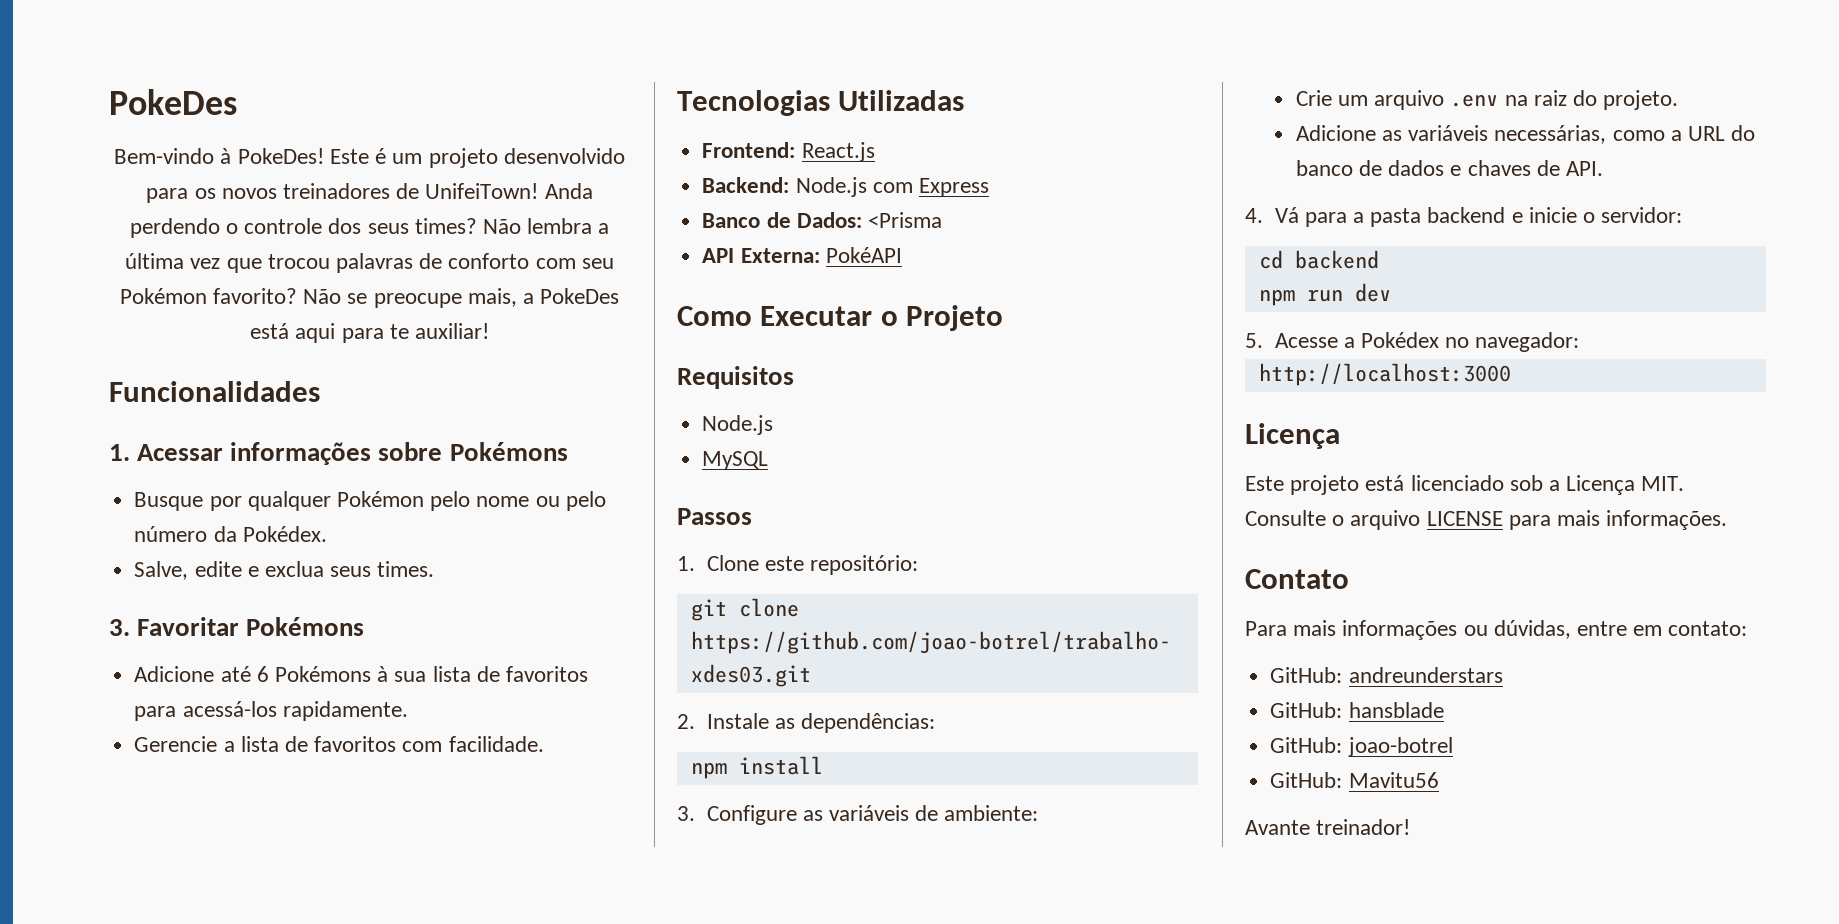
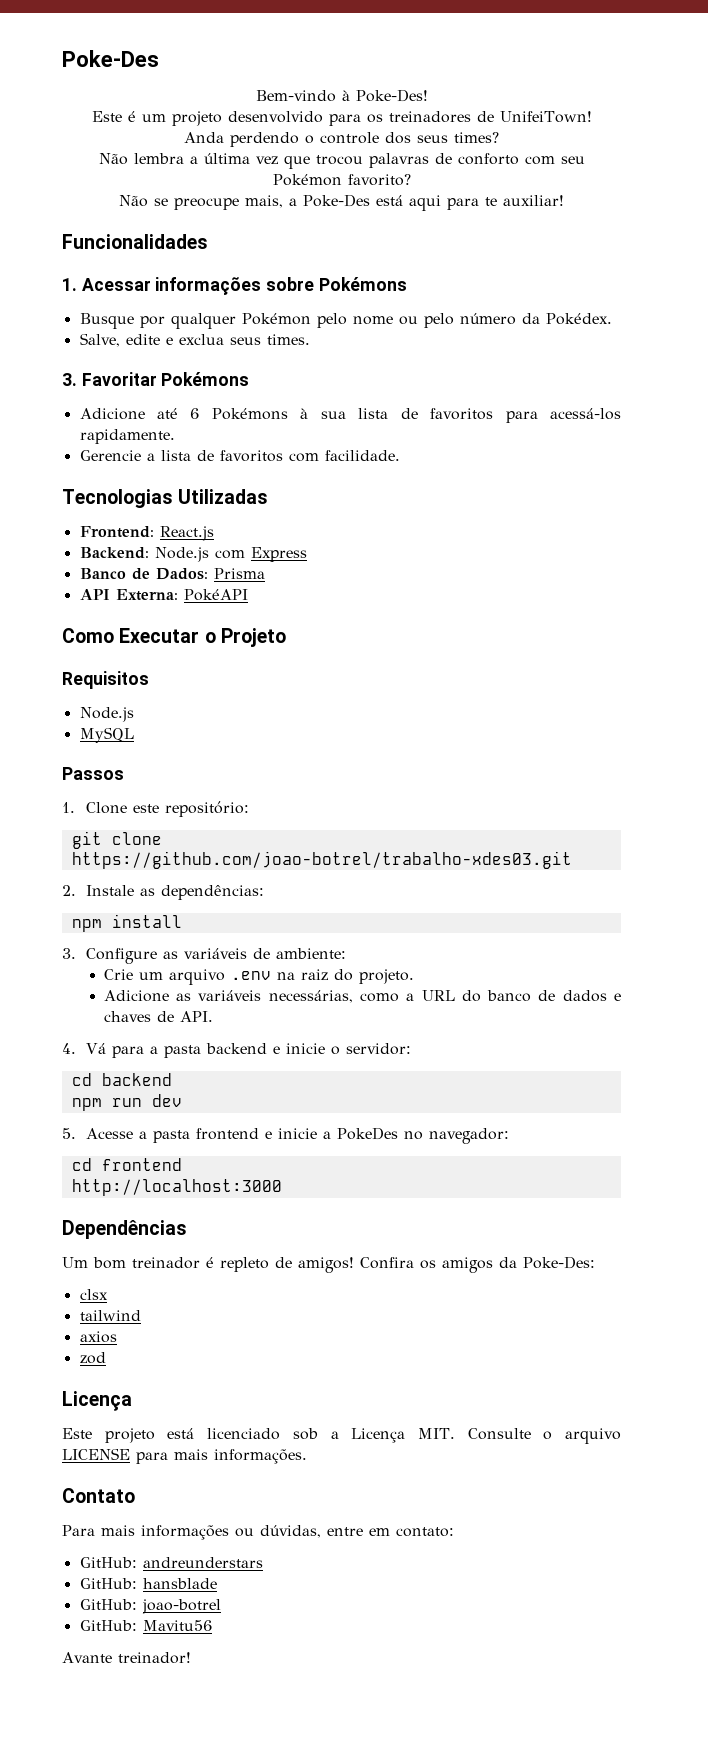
[109,89,237,115] PokeDes -> [62,50,159,67] Poke-Des
[237,148,324,164] PokeDes! -> [355,89,428,102] Poke-Des! //
[221,188,277,199] novos -> (383, 118) none
(539, 191) none -> (592, 117) //
(477, 226) none -> (499, 137) //
(297, 296) none -> (411, 180) //
[540,288,620,304] PokeDes -> [303,194,370,207] Poke-Des
[867,212,942,228] <Prisma -> [213,568,265,579] Prisma
[1360,332,1439,348] Pokédex -> [153,1127,399,1143] pasta frontend e inicie a PokeDes
(1580, 342) none -> [71,1158,182,1171] // cd frontend
(1511, 374) none -> [62,1220,187,1239] [62,1256,595,1273] [79,1289,108,1300] [79,1310,141,1321] [79,1331,117,1343] [79,1352,106,1364] // Dependências // Um bom treinador é repleto de amigos! Confira os amigos da Poke-Des: // clsx // tailwind // axios // zod

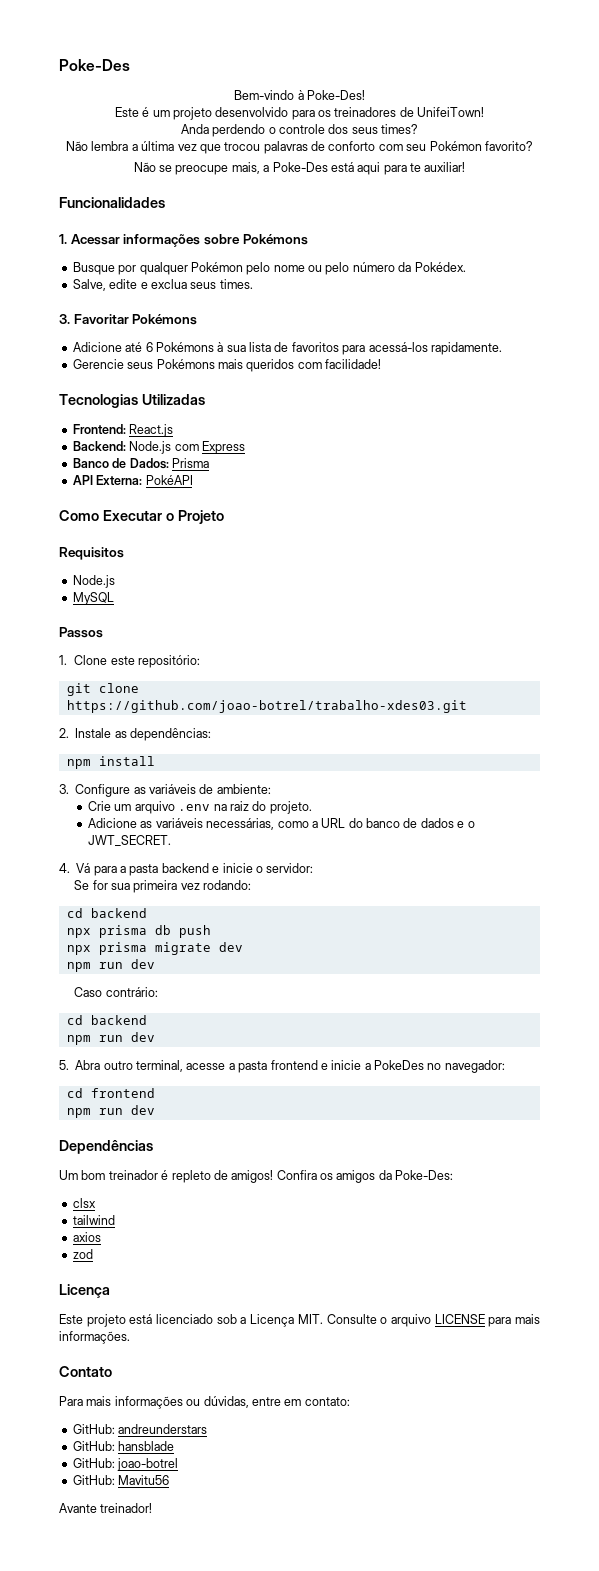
[146,450,400,462] a lista de favoritos com facilidade. -> [127,359,381,372] seus Pokémons mais queridos com facilidade!
[103,1011,213,1022] chaves de API. -> [467,821,475,828] [88,835,172,846] o JWT_SECRET.
(412, 1049) none -> [74,880,252,893] [66,908,147,918] [66,925,211,938] [66,942,243,955] [66,959,155,972] [74,987,158,997] // Se for sua primeira vez rodando: // cd backend // npx prisma db push // npx prisma migrate dev // npm run dev // Caso contrário:
[86,1128,134,1139] Acesse -> [75,1060,226,1072] Abra outro terminal, acesse
[71,1179,282,1196] http://localhost:3000 -> [66,1105,155,1118] npm run dev

